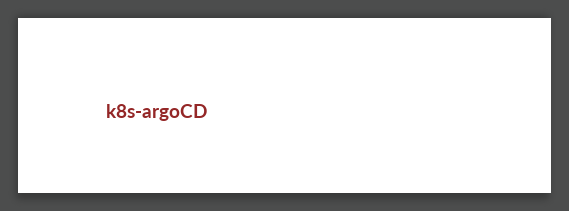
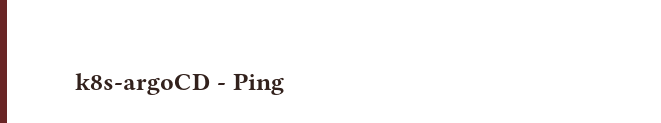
(207, 112) none -> [216,73,284,95] - Ping

